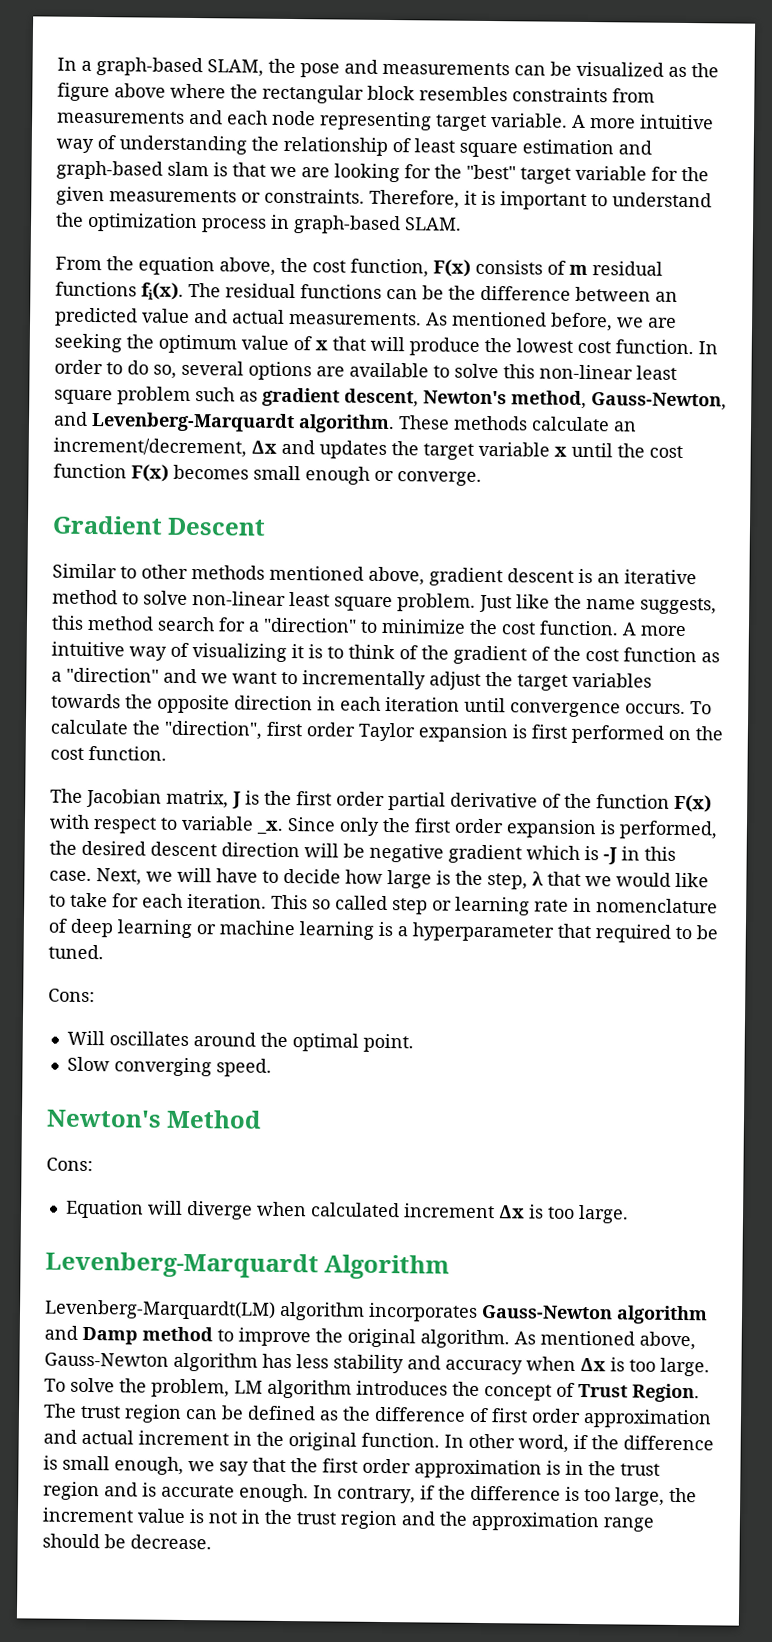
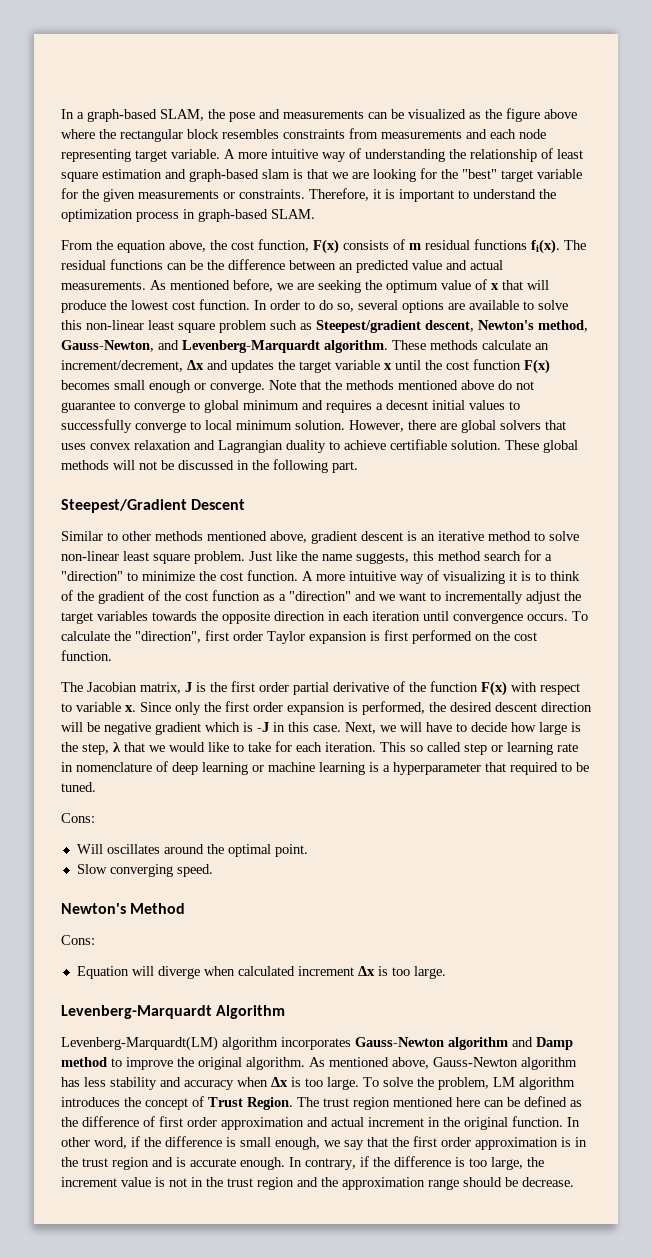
[262,387,340,407] gradient -> [316,320,421,333] Steepest/gradient
[52,515,163,535] // Gradient -> [269,380,534,390] [61,400,520,413] [61,419,566,433] [61,439,578,453] [61,459,358,473] [61,499,187,513] Note that the methods mentioned above do not guarantee to converge to global minimum and requires a decesnt initial values to successfully converge to local minimum solution. However, there are global solvers that uses convex relaxation and Lagrangian duality to achieve certifiable solution. These global methods will not be discussed in the following part. // Steepest/Gradient
[256,820,283,834] _x. -> [125,705,136,712] x.
(182, 1413) none -> [393,1097,480,1107] mentioned here

